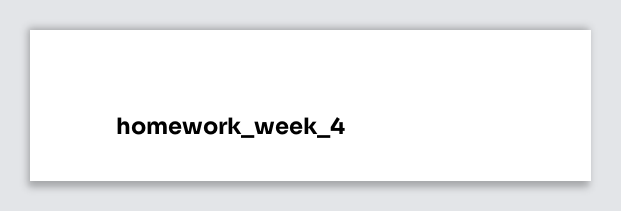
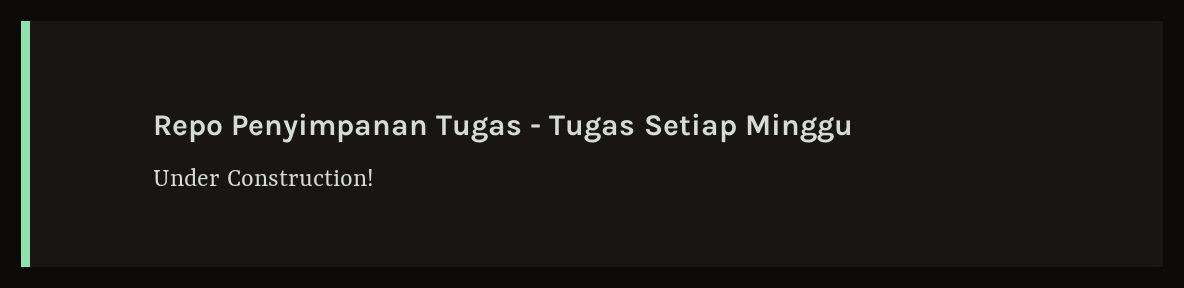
[116,117,345,138] homework_week_4 -> [153,113,853,143] [153,168,375,186] Repo Penyimpanan Tugas - Tugas Setiap Minggu // Under Construction!

